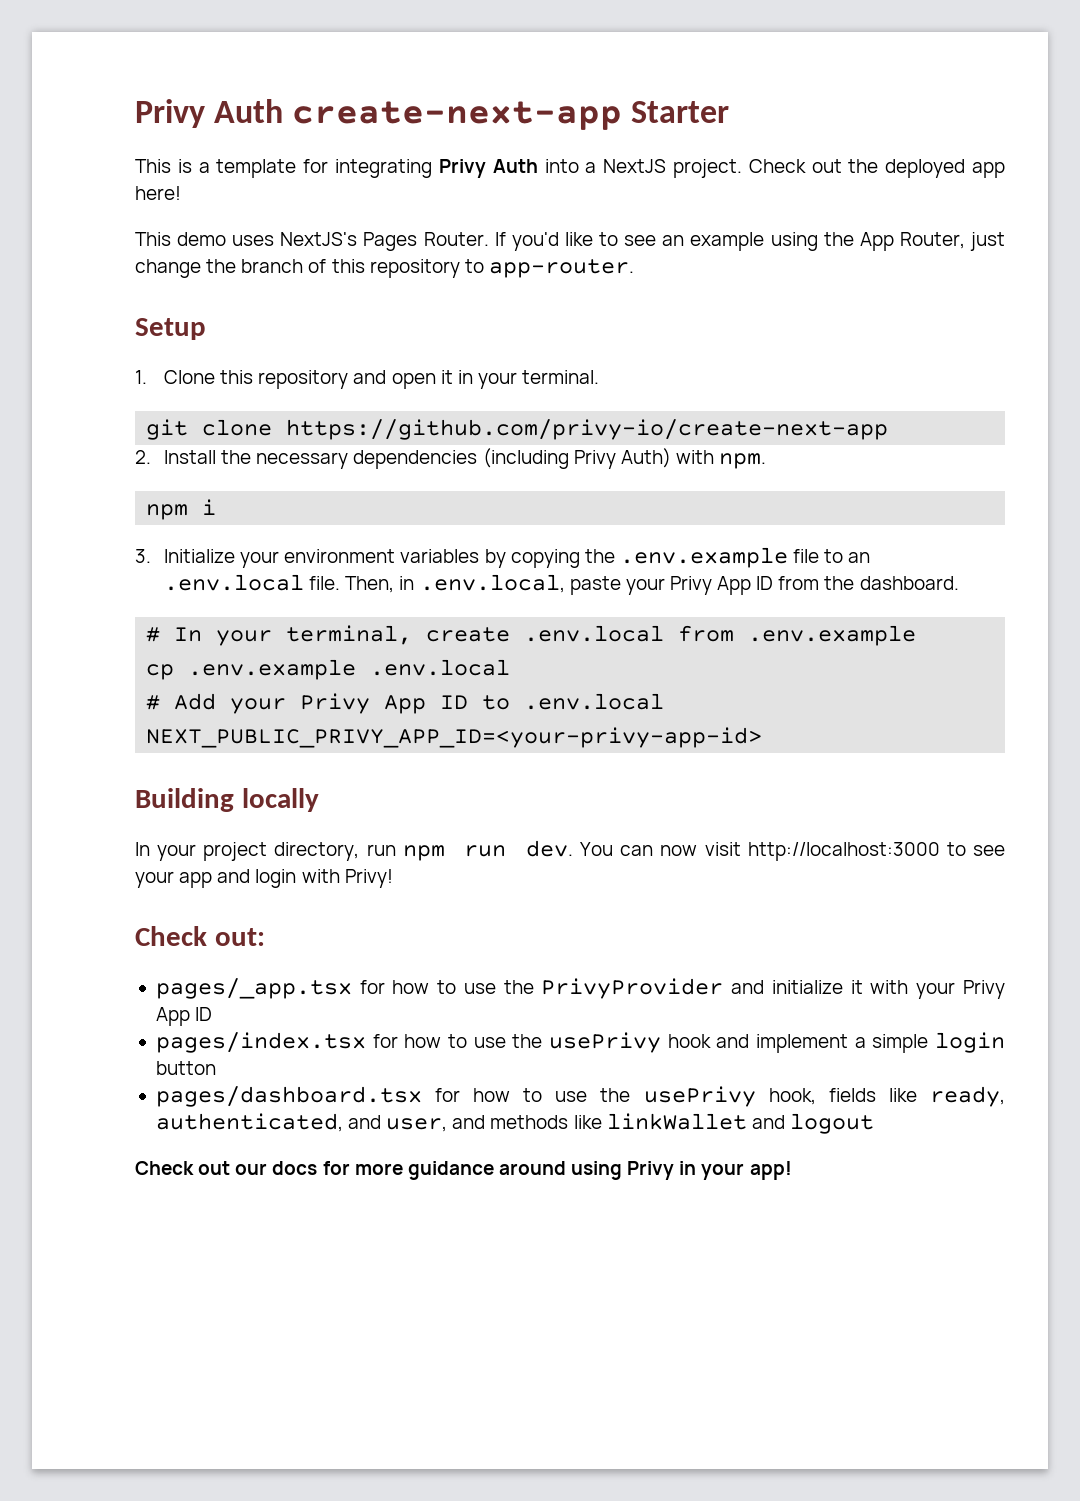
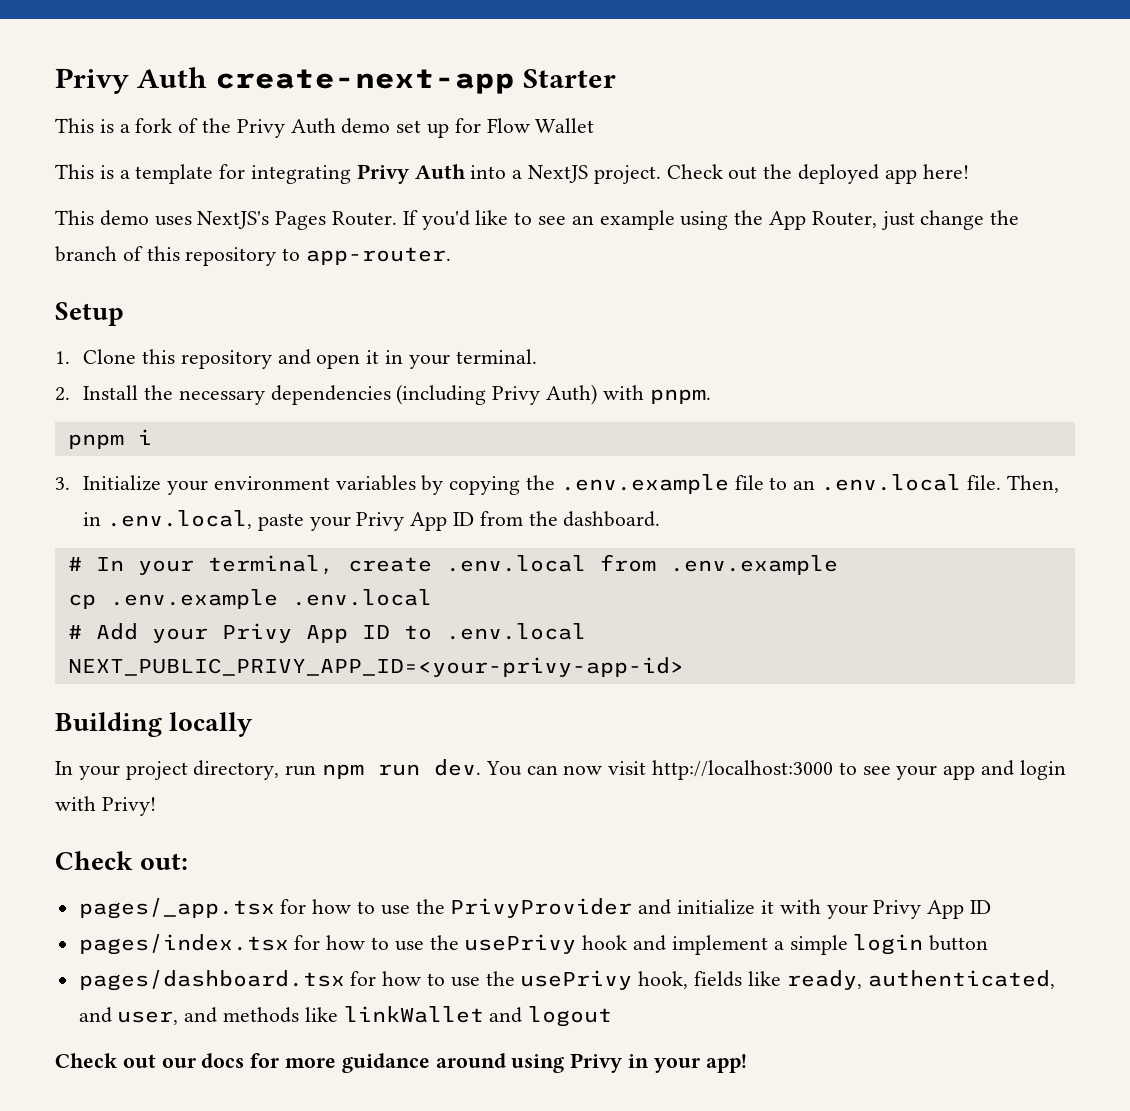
(730, 112) none -> [55,118,595,138] // This is a fork of the Privy Auth demo set up for Flow Wallet
[146,419,889,440] // git clone https://github.com/privy-io/create-next-app -> (537, 356) none
[719,453,767,469] [146,504,189,520] npm. // npm -> [649,389,711,404] [67,434,124,449] pnpm. // pnpm

